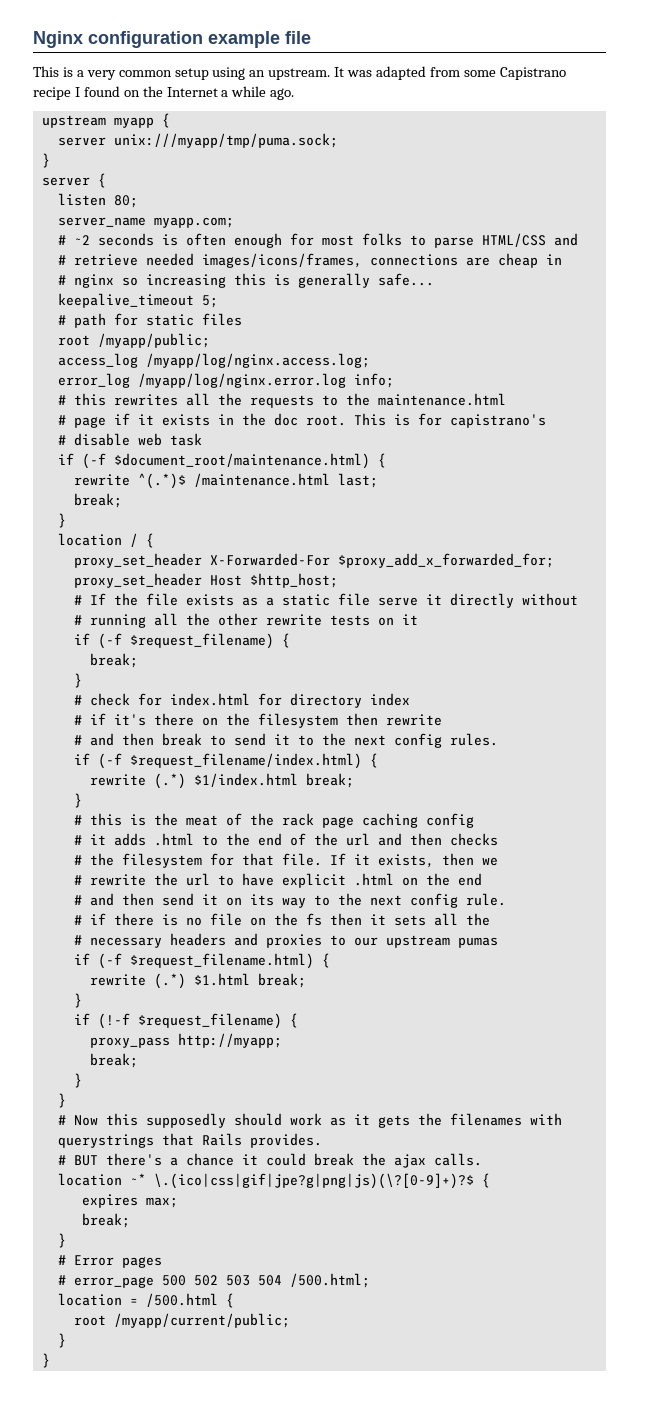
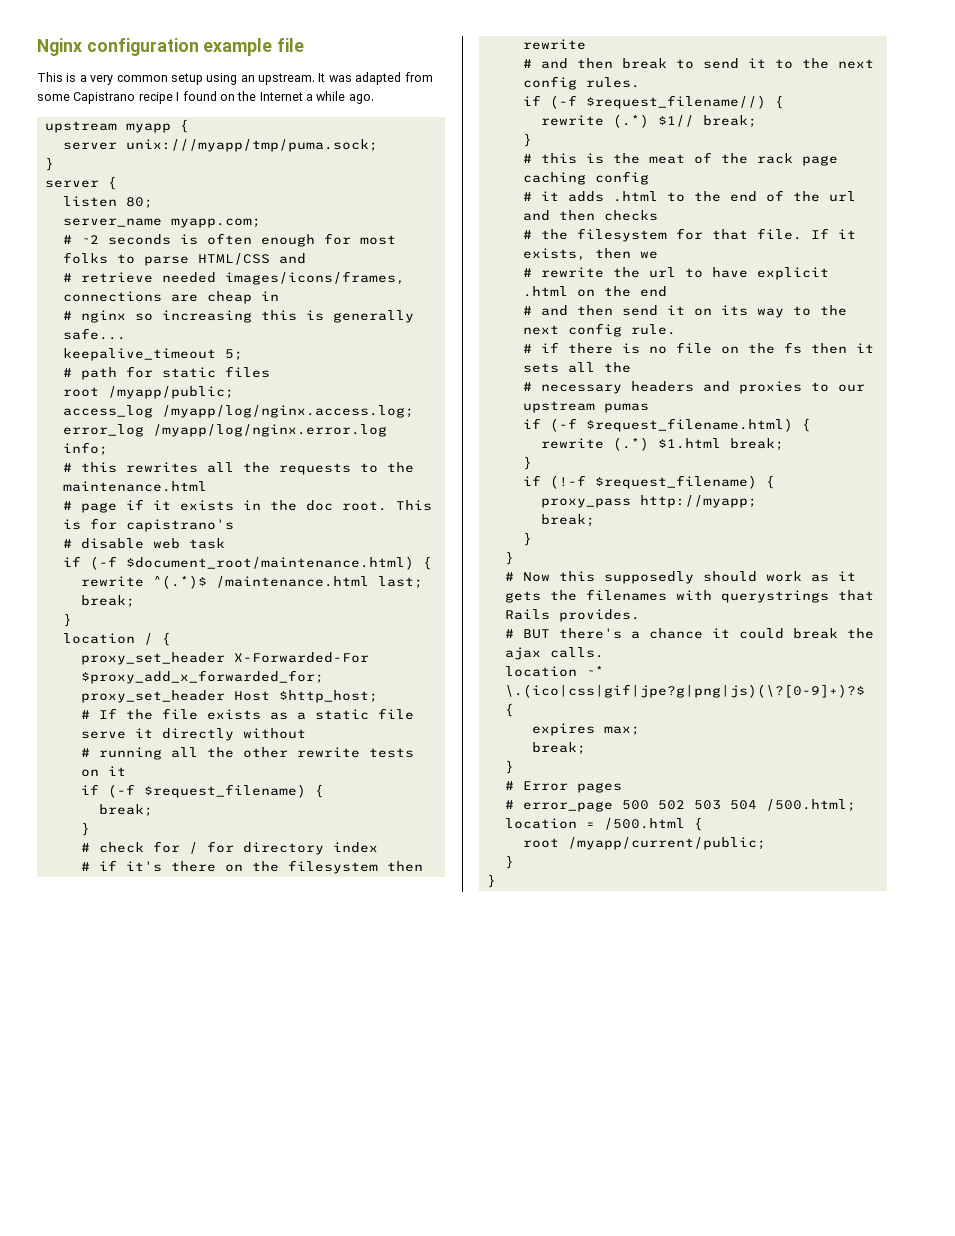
[169,693,250,706] index.html -> [188,842,198,854] /
[129,753,378,769] [89,773,298,789] $request_filename/index.html) { // rewrite (.*) $1/index.html -> [585,95,784,109] [540,114,694,128] $request_filename//) { // rewrite (.*) $1//

